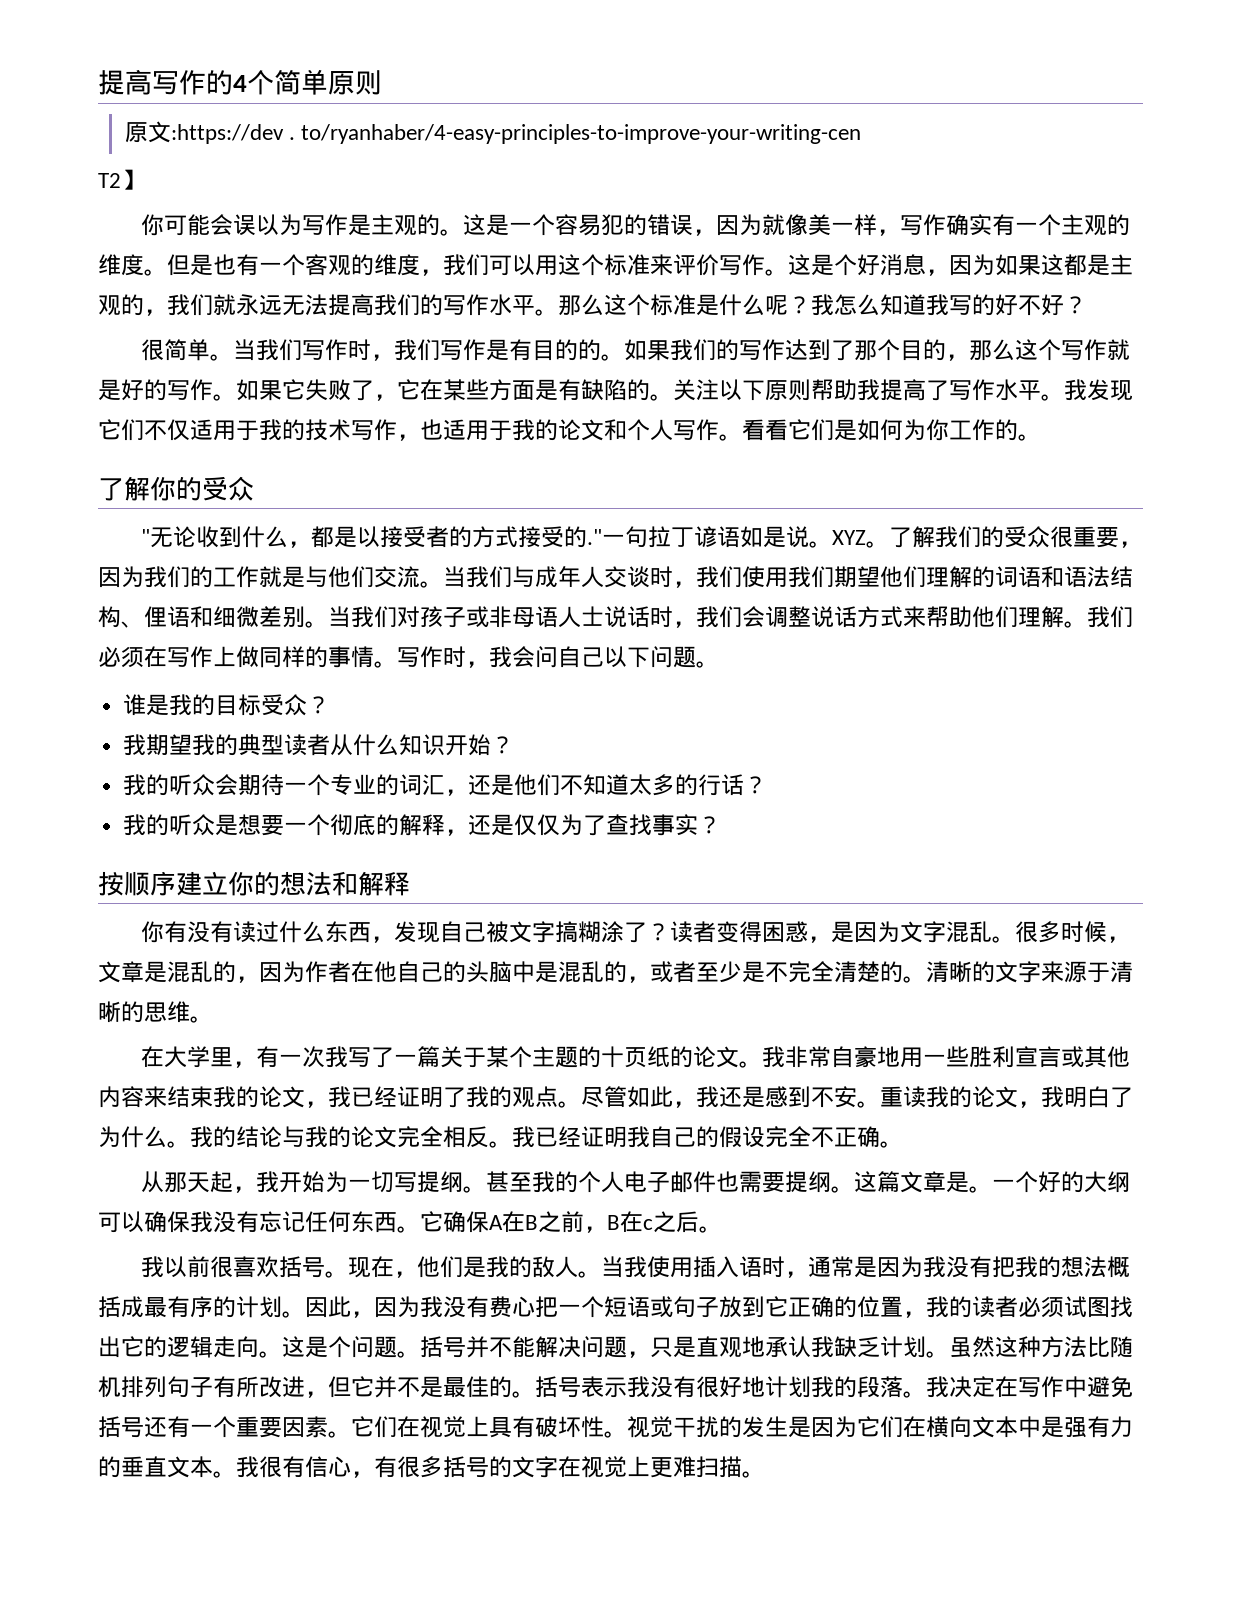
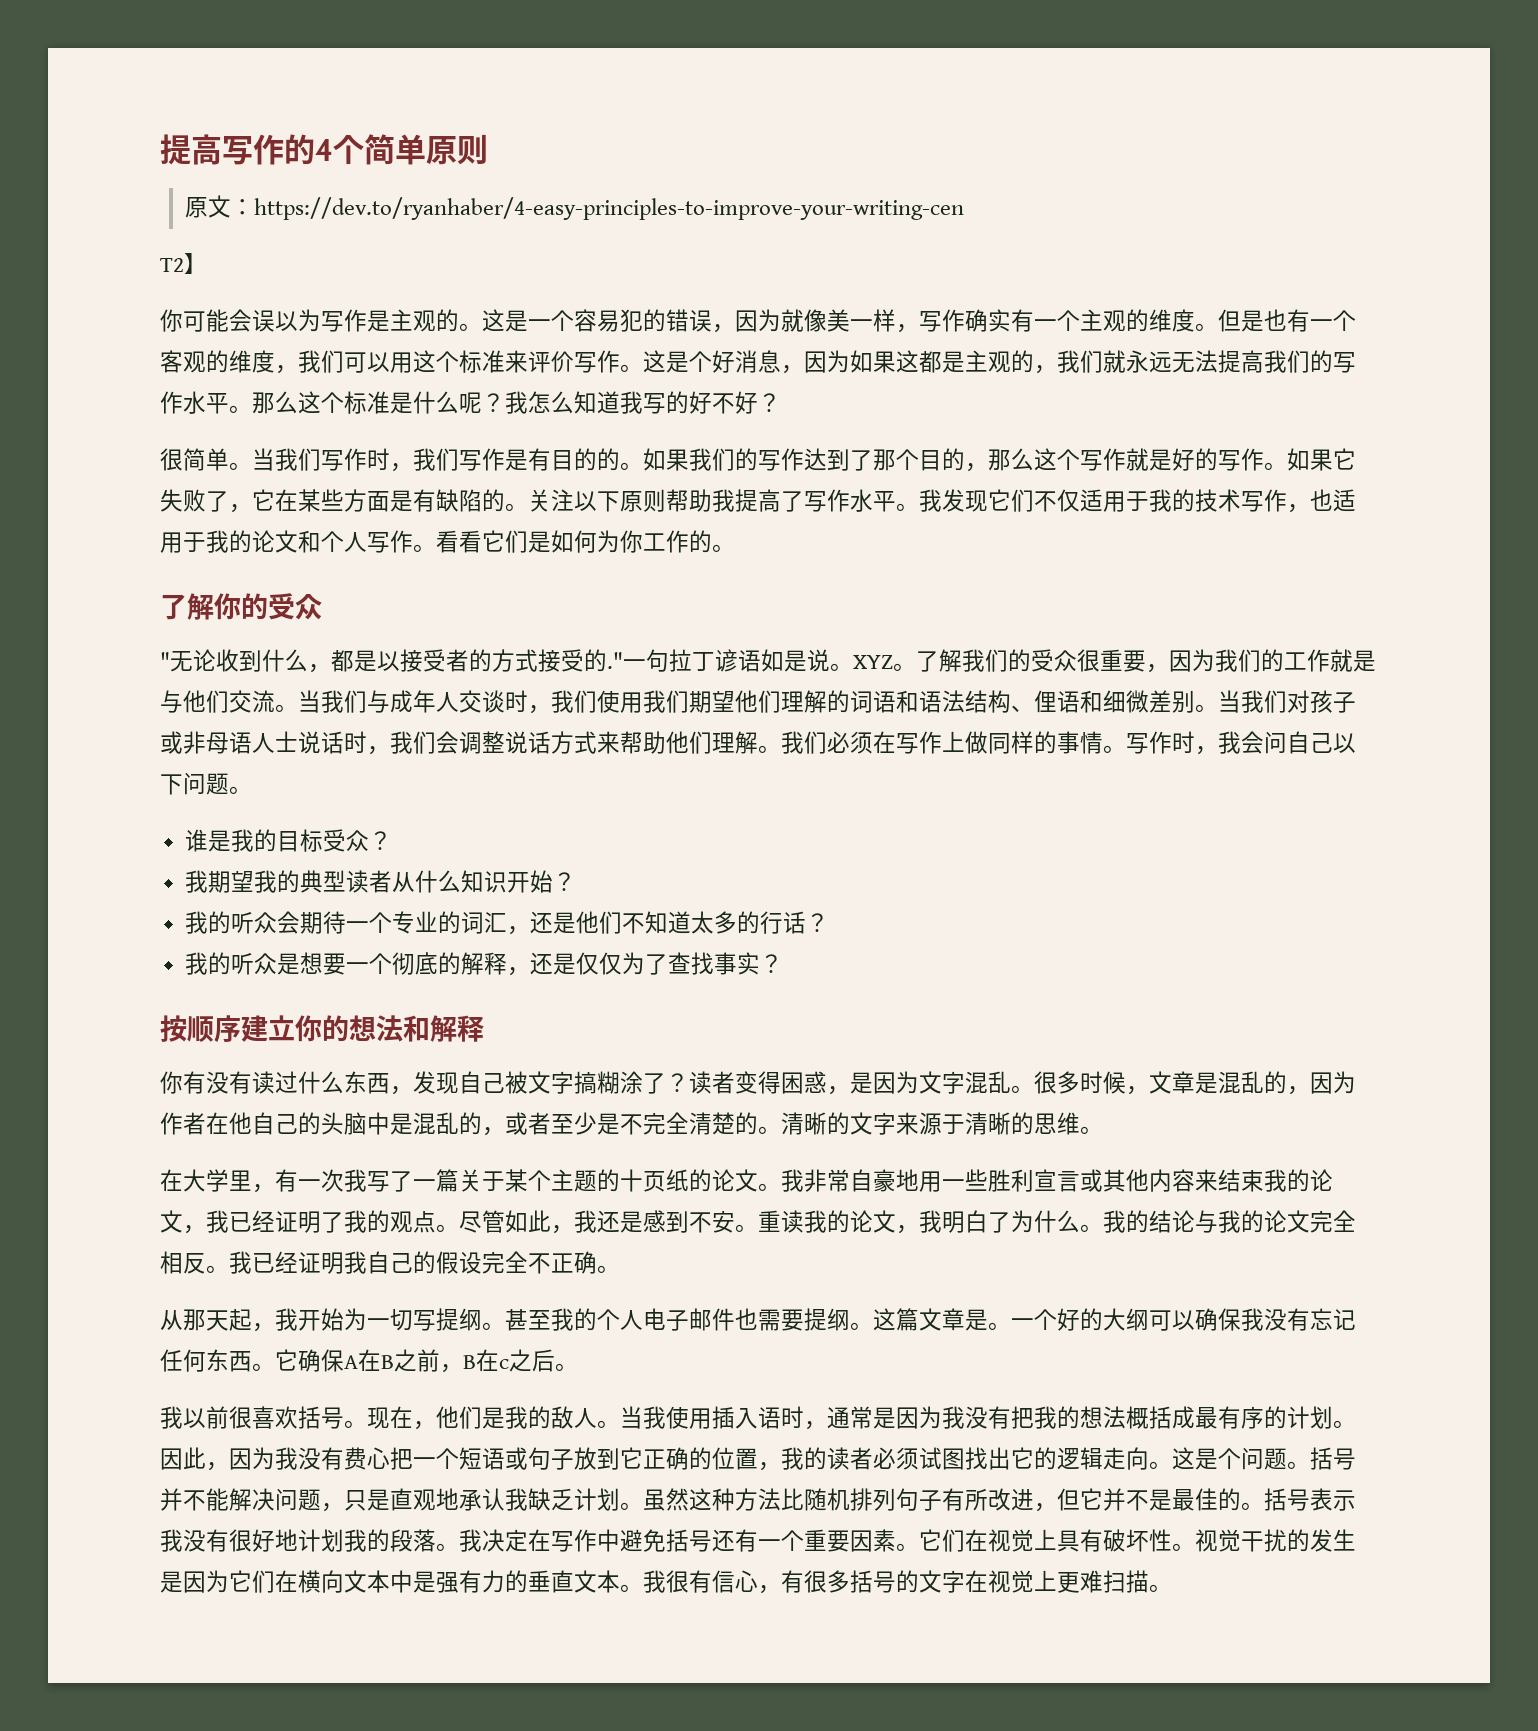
[170,124,862,144] :https://dev . to/ryanhaber/4-easy-principles-to-improve-your-writing-cen -> [230,197,964,220] ：https://dev.to/ryanhaber/4-easy-principles-to-improve-your-writing-cen

